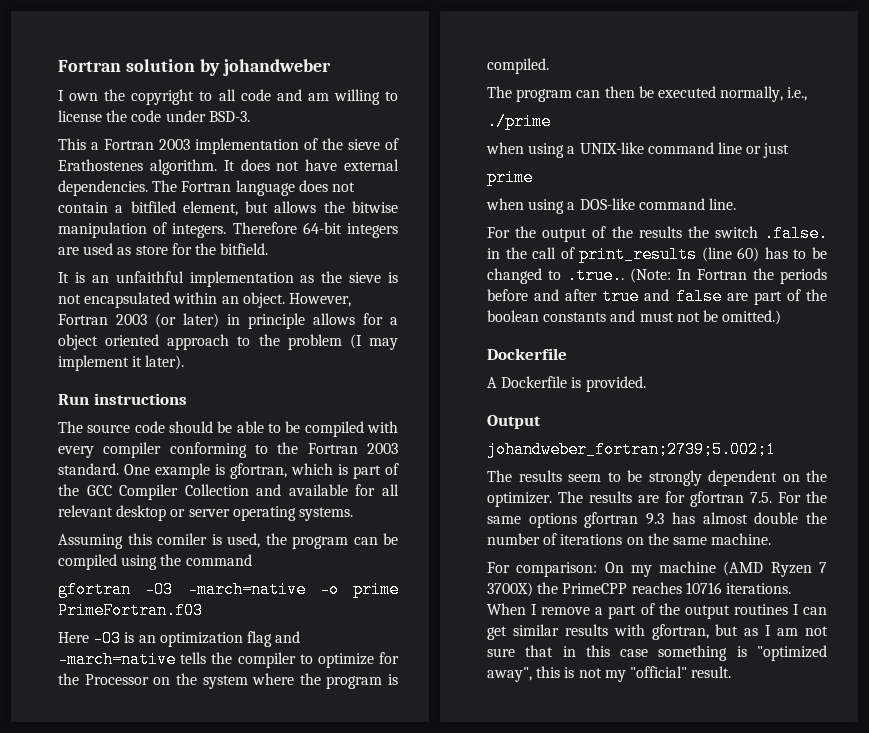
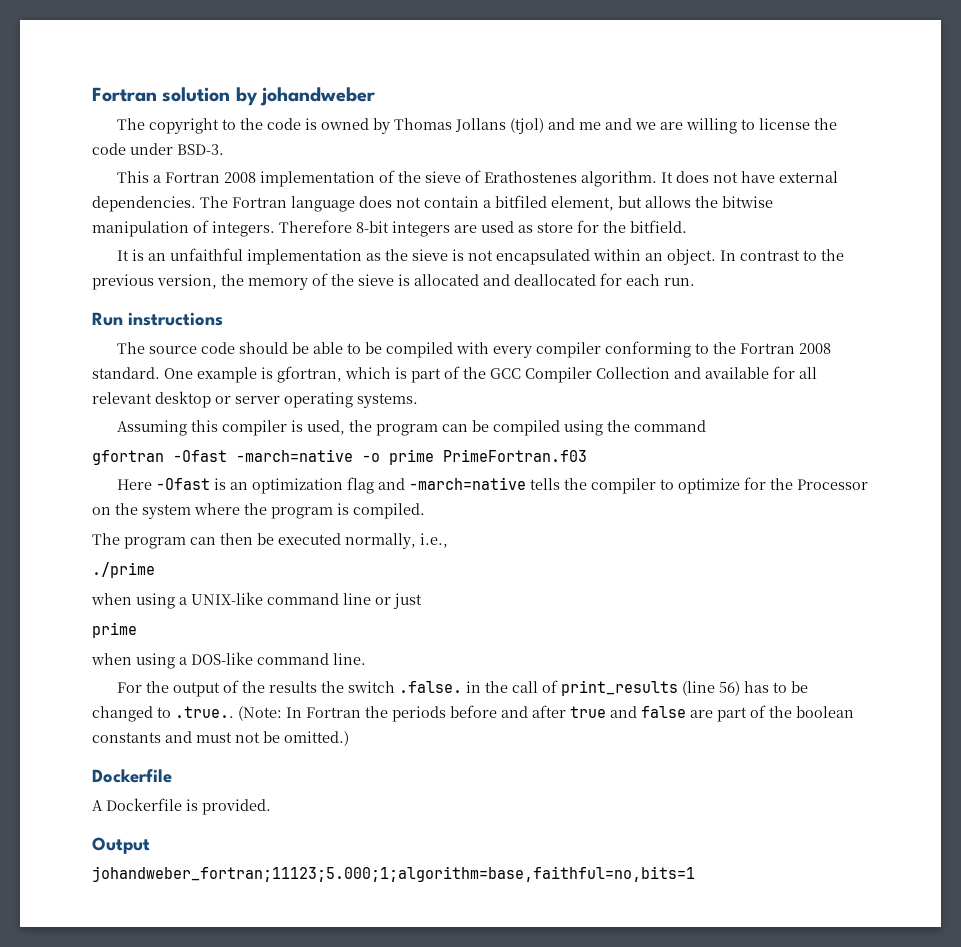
[58,89,329,105] I own the copyright to all code and am -> [116,118,683,134] The copyright to the code is owned by Thomas Jollans (tjol) and me and we are
[159,139,190,150] 2003 -> [223,172,256,183] 2008
[302,222,342,234] 64-bit -> [356,221,389,233] 8-bit
[288,293,351,307] [58,313,398,329] [58,334,398,350] [58,355,185,371] However, Fortran 2003 (or later) in principle allows for a object oriented approach to the problem (I may implement it later). -> [719,249,844,261] [92,273,695,290] In contrast to the previous version, the memory of the sieve is allocated and deallocated for each run.
[367,443,398,454] 2003 -> [798,343,831,354] 2008
[157,533,207,545] comiler -> [221,420,287,436] compiler
[145,581,174,598] -O3 -> [173,450,227,462] -Ofast
[93,630,122,647] -O3 -> [155,478,210,490] -Ofast
[737,247,760,262] 60) -> [718,681,740,696] 56)
[487,441,776,458] [487,470,827,486] [487,491,827,507] [487,512,827,528] [487,533,772,545] [487,561,827,577] [487,582,791,597] [487,603,827,619] [487,624,828,640] [487,645,827,661] [487,666,732,682] johandweber_fortran;2739;5.002;1 // The results seem to be strongly dependent on the optimizer. The results are for gfortran 7.5. For the same options gfortran 9.3 has almost double the number of iterations on the same machine. // For comparison: On my machine (AMD Ryzen 7 3700X) the PrimeCPP reaches 10716 iterations. When I remove a part of the output routines I can get similar results with gfortran, but as I am not sure that in this case something is "optimized away", this is not my "official" result. -> [92,866,695,882] johandweber_fortran;11123;5.000;1;algorithm=base,faithful=no,bits=1

